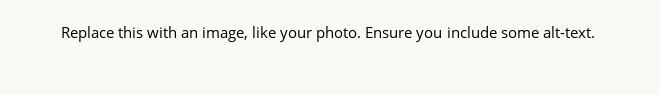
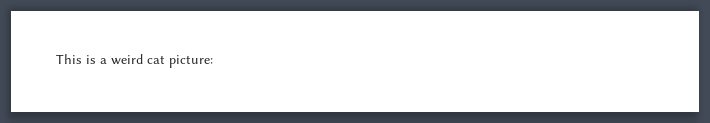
[61,26,595,42] Replace this with an image, like your photo. Ensure you include some alt-text. -> [56,54,213,68] This is a weird cat picture:

